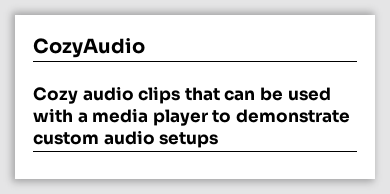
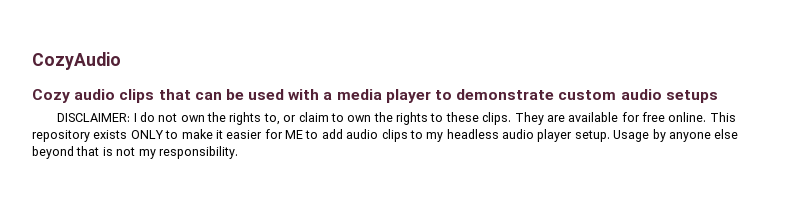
(219, 140) none -> [57,112,736,125] [32,129,739,142] [32,146,238,159] // DISCLAIMER: I do not own the rights to, or claim to own the rights to these clips. They are available for free online. This repository exists ONLY to make it easier for ME to add audio clips to my headless audio player setup. Usage by anyone else beyond that is not my responsibility.

